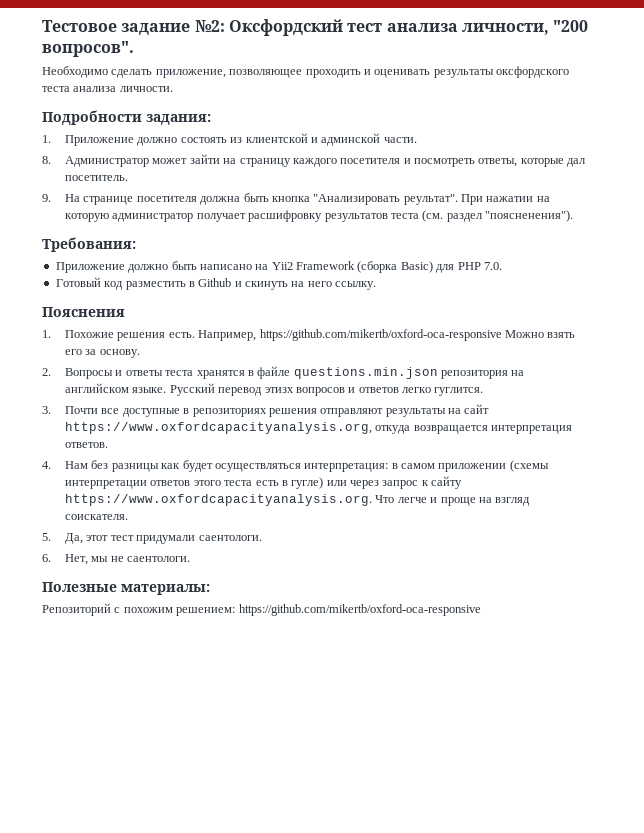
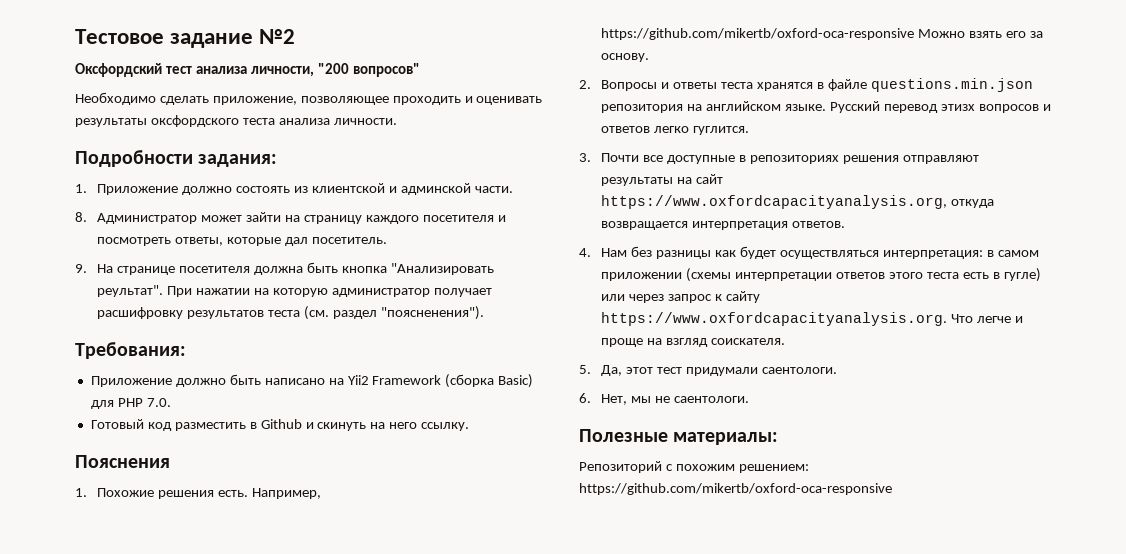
[194,20,225,32] №2: -> [259,29,296,44] №2 //
[42,41,134,57] вопросов". -> [352,63,420,77] вопросов"

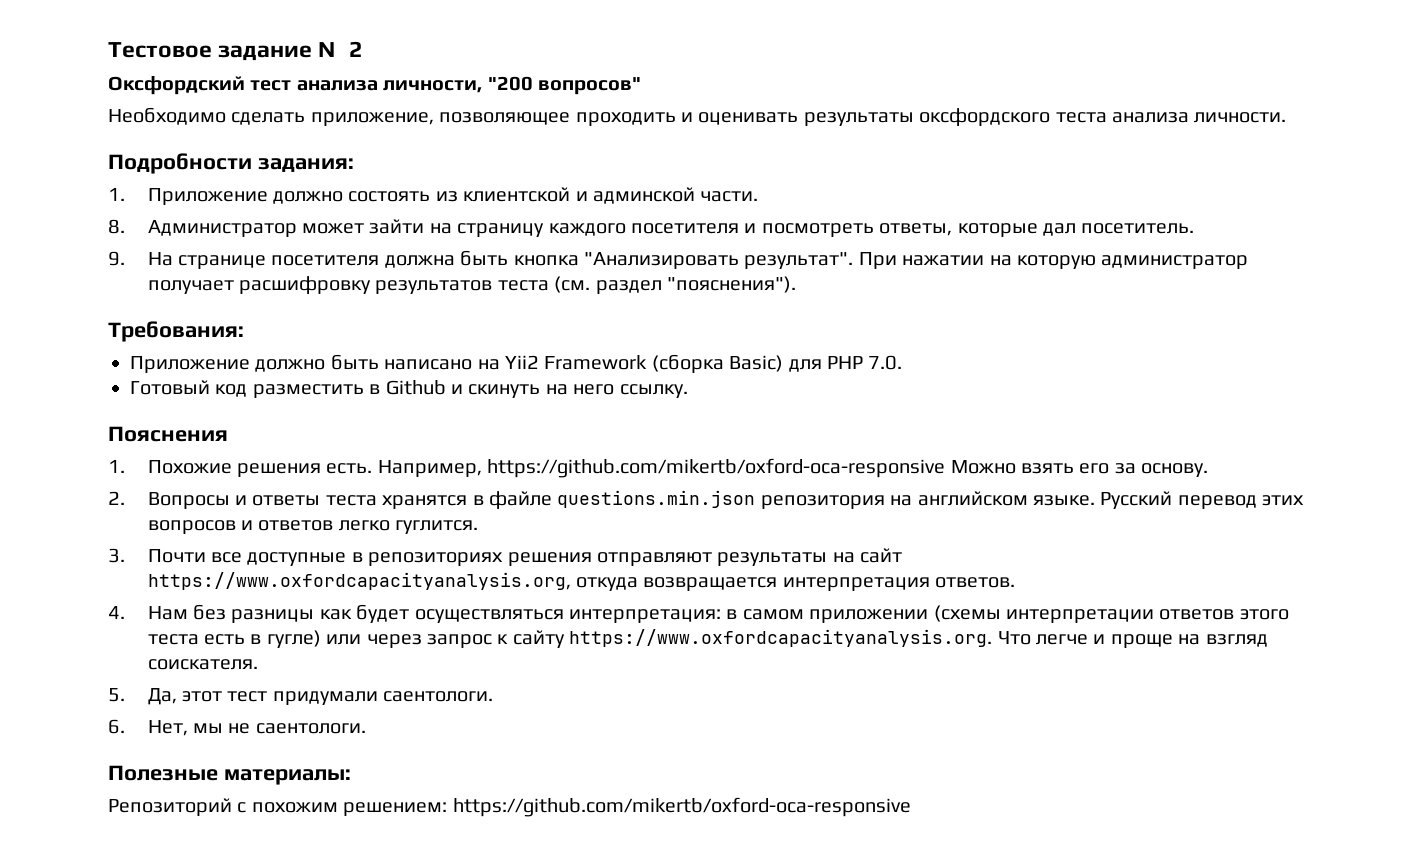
[97,285,164,297] реультат". -> [744,252,854,269] результат".
[380,306,484,320] "поясненения"). -> [667,276,797,293] "пояснения").
[940,104,975,111] этизх -> [1262,495,1305,506] этих

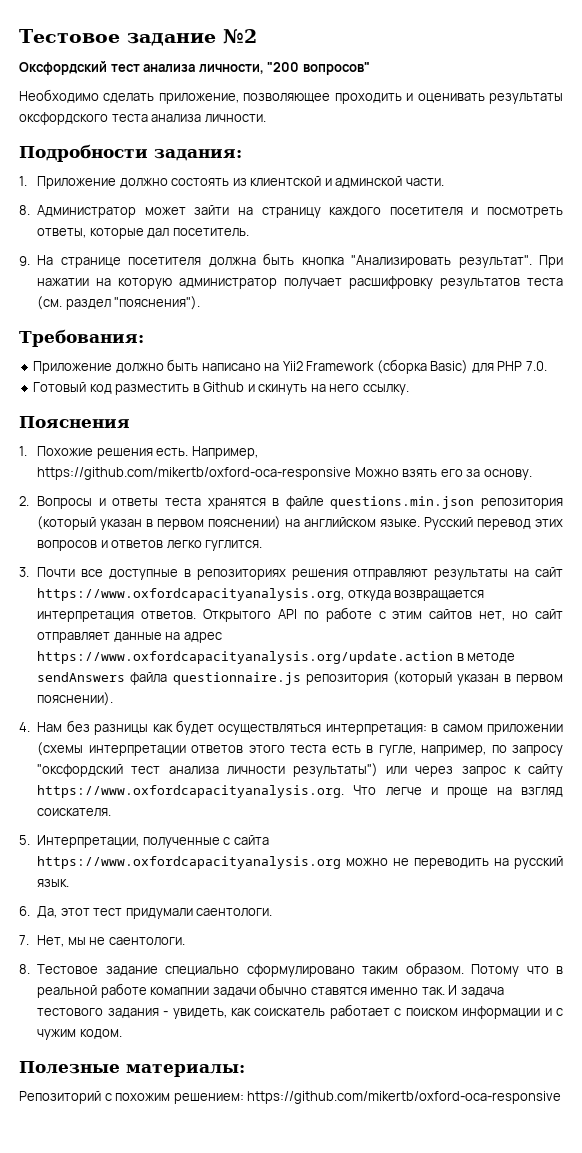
(885, 502) none -> [37,516,282,530] (который указан в первом пояснении)
(1016, 582) none -> [203,607,563,622] [37,632,222,643] [37,651,516,664] [37,671,563,685] [37,692,114,706] Открытого API по работе с этим сайтов нет, но сайт отправляет данные на адрес https://www.oxfordcapacityanalysis.org/update.action в методе sendAnswers файла questionnaire.js репозитория (который указан в первом пояснении).
[266,630,321,648] гугле) -> [378,745,563,756] [37,763,379,777] гугле, например, по запросу "оксфордский тест анализа личности результаты")
(125, 695) none -> [37,835,269,848] [37,856,563,869] [37,879,70,887] [19,906,30,916] Интерпретации, полученные с сайта https://www.oxfordcapacityanalysis.org можно не переводить на русский язык. // 6.
[108,719,125,734] 6. -> [19,935,29,945] 7.
(366, 728) none -> [19,962,563,977] [37,983,504,998] [37,1004,563,1019] [37,1029,122,1040] // 8. Тестовое задание специально сформулировано таким образом. Потому что в реальной работе комапнии задачи обычно ставятся именно так. И задача тестового задания - увидеть, как соискатель работает с поиском информации и с чужим кодом.

